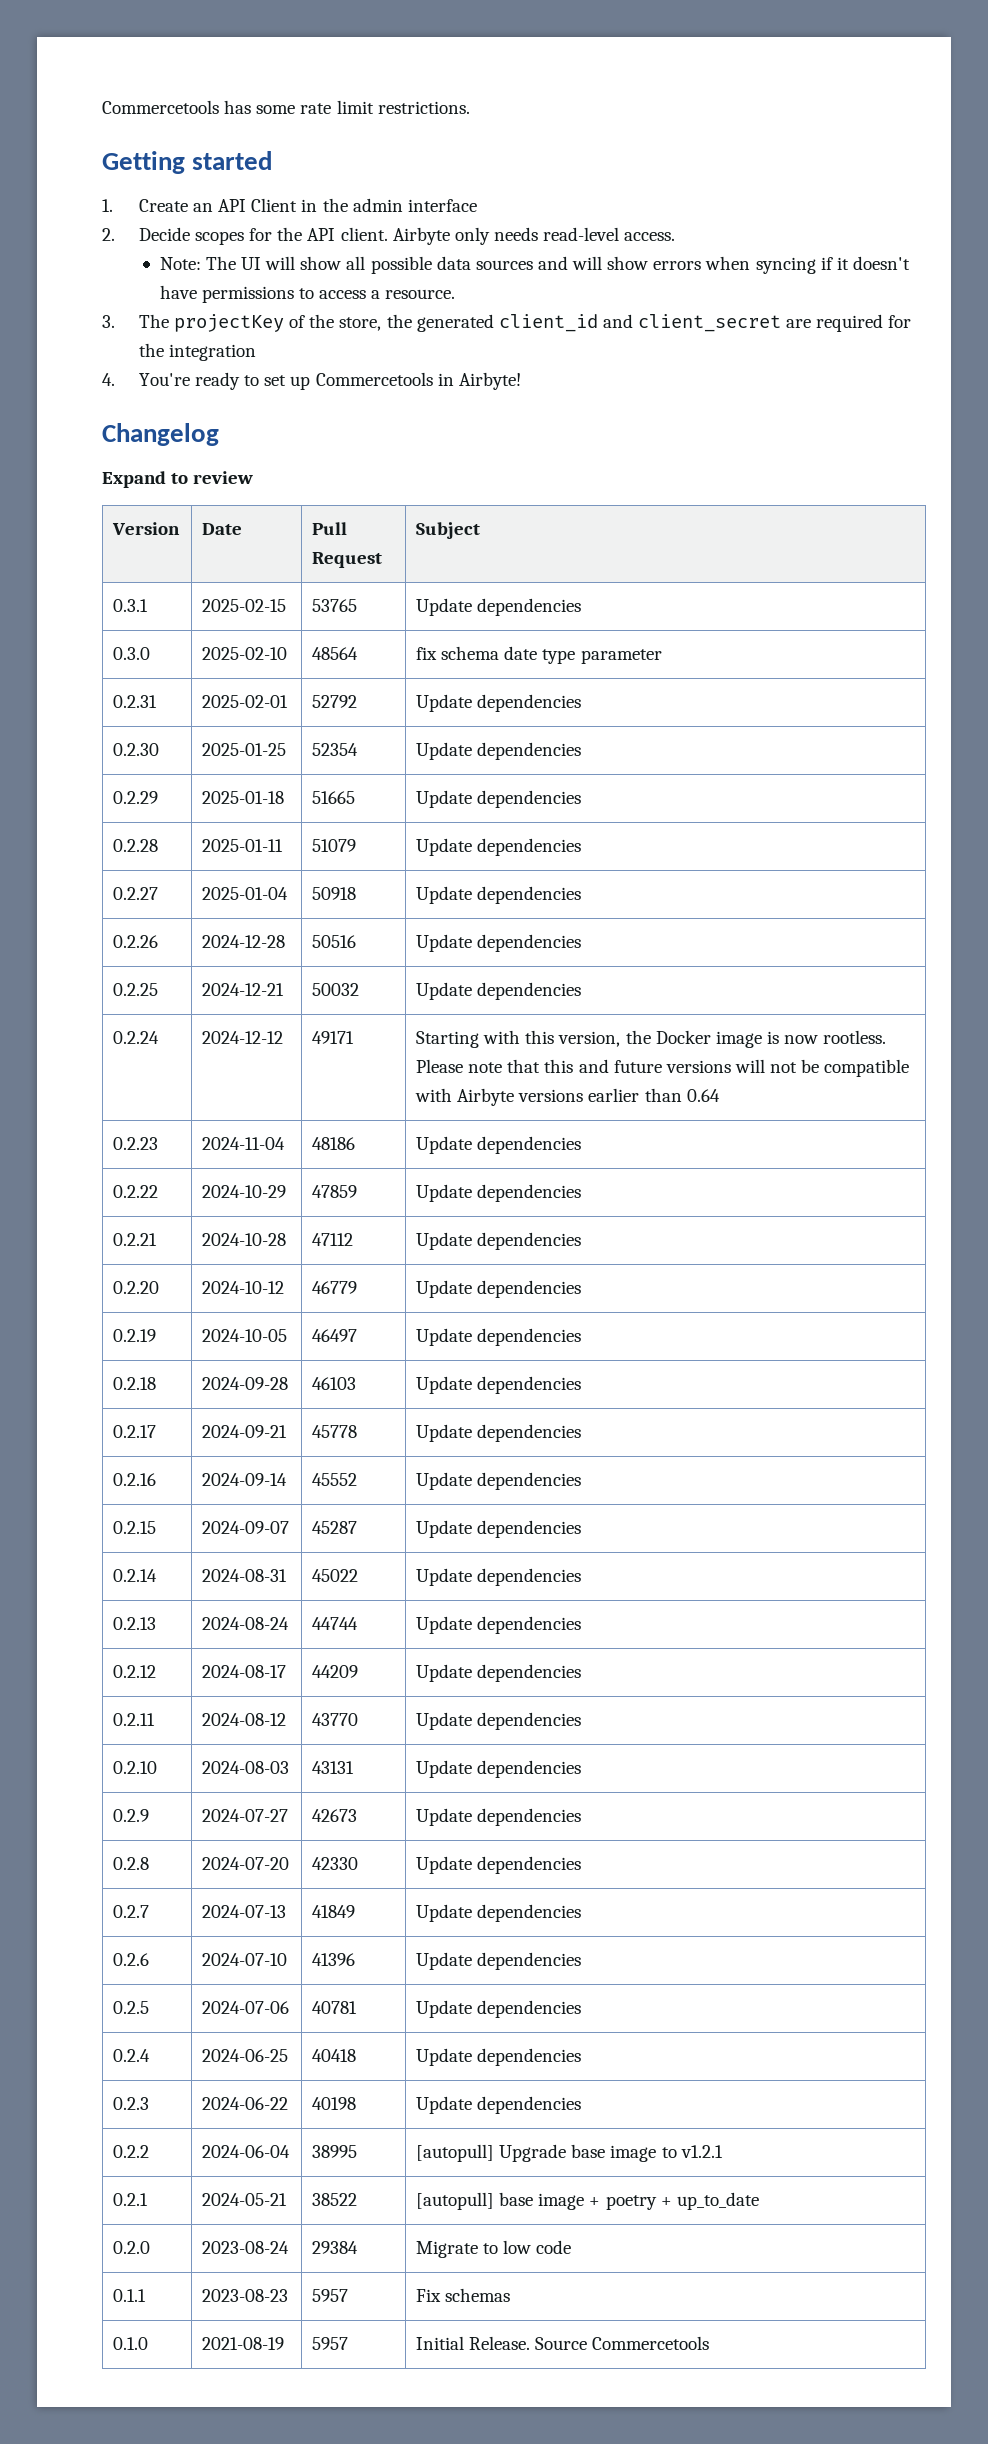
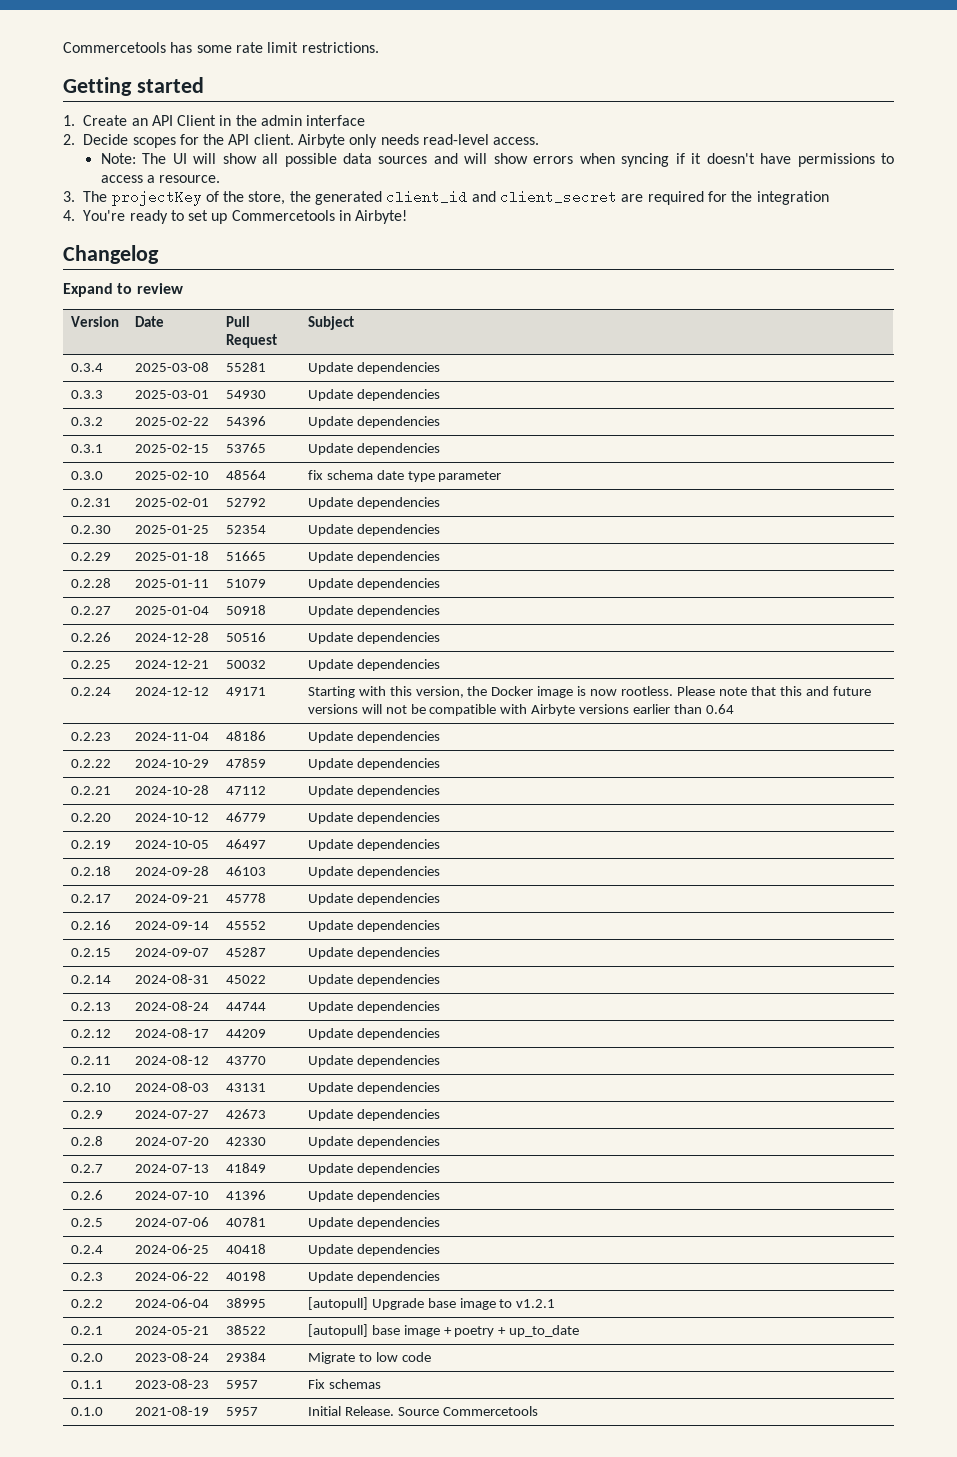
(481, 530) none -> [70,363,103,372] [134,362,209,372] [225,362,266,372] [307,362,440,374] [70,390,103,399] [134,390,209,399] [225,390,266,399] [307,389,440,401] [70,417,103,426] [134,417,209,426] [225,416,266,426] [307,416,440,428] // 0.3.4 | 2025-03-08 | 55281 | Update dependencies // 0.3.3 | 2025-03-01 | 54930 | Update dependencies // 0.3.2 | 2025-02-22 | 54396 | Update dependencies

